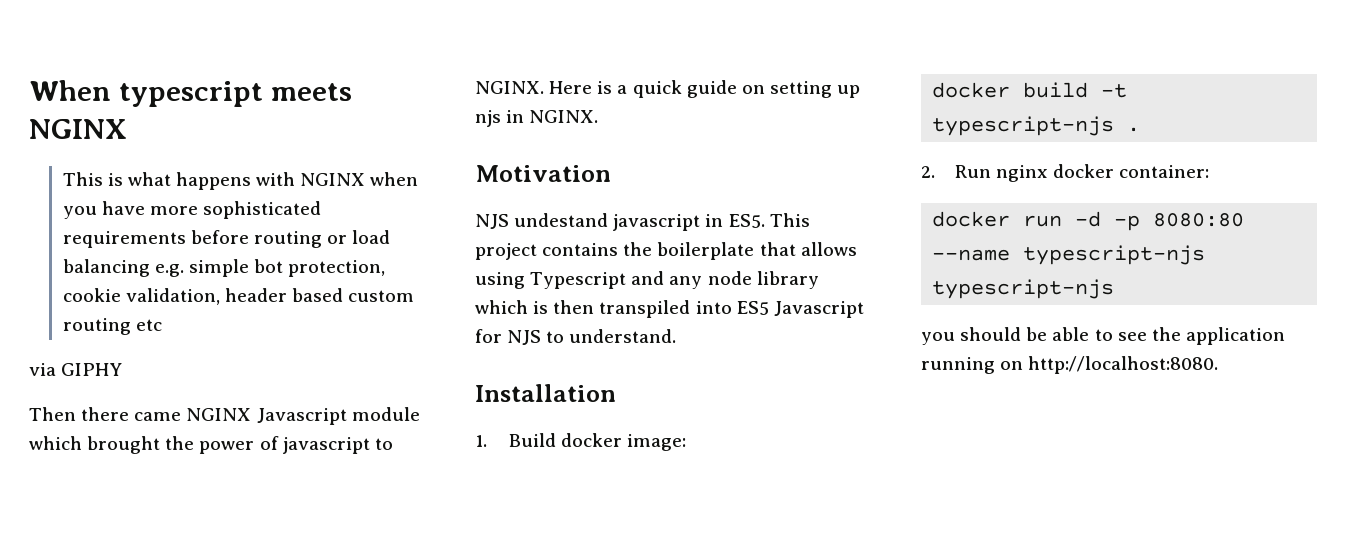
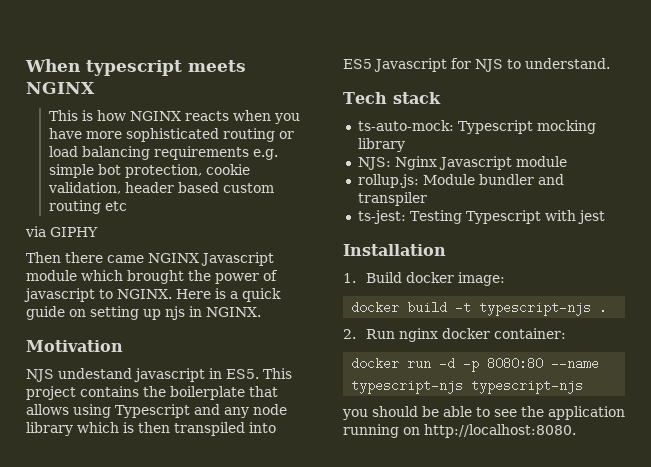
[127,172,366,190] what happens with NGINX -> [96,110,229,121] how NGINX reacts
[62,230,249,248] requirements before -> (219, 135) none
(150, 268) none -> [153,146,249,160] requirements
(677, 336) none -> [343,92,441,104] [357,120,596,134] [357,138,405,152] [357,156,567,170] [357,174,564,188] [357,192,427,206] [357,210,605,224] // Tech stack // ts-auto-mock: Typescript mocking library // NJS: Nginx Javascript module // rollup.js: Module bundler and transpiler // ts-jest: Testing Typescript with jest

